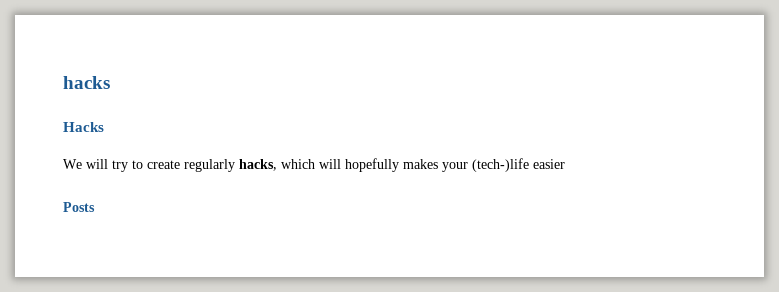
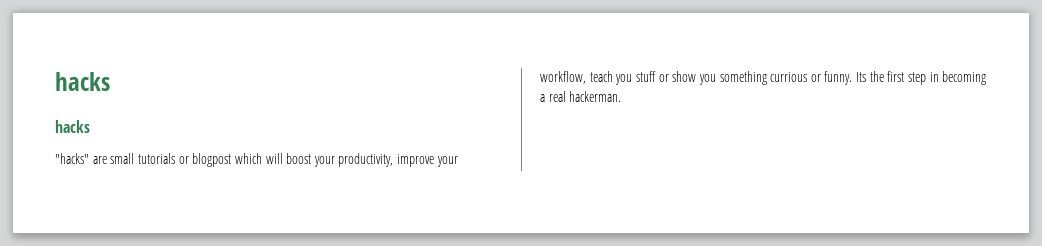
[63,76,110,89] [63,122,104,132] [63,158,565,172] [63,202,95,212] hacks // Hacks // We will try to create regularly hacks, which will hopefully makes your (tech-)life easier // Posts -> [55,72,110,91] [55,120,90,133] [55,153,458,167] [540,71,987,85] [540,91,622,102] hacks // hacks // "hacks" are small tutorials or blogpost which will boost your productivity, improve your workflow, teach you stuff or show you something currious or funny. Its the first step in becoming a real hackerman.

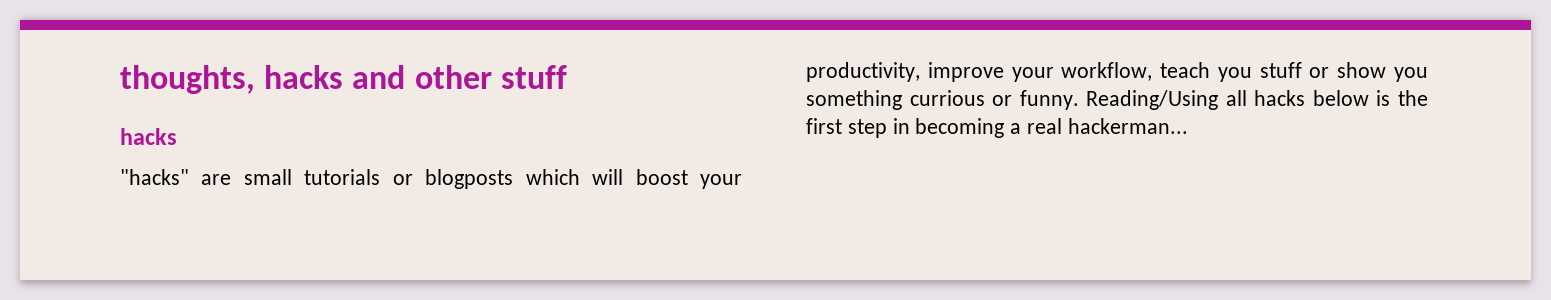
[55,72,110,91] hacks -> [120,65,567,94] thoughts, hacks and other stuff
[192,153,232,167] blogpost -> [425,169,514,189] blogposts
[856,72,867,82] Its -> [1086,90,1391,110] Reading/Using all hacks below is
[569,91,622,102] hackerman. -> [1067,118,1188,134] hackerman...

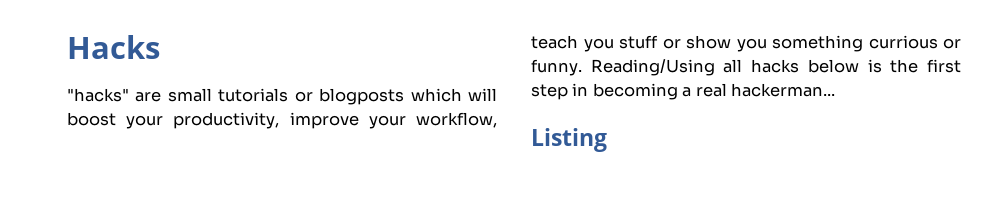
[120,65,567,94] [120,128,177,145] thoughts, hacks and other stuff // hacks -> [67,35,160,59] Hacks
(1188, 126) none -> [531,128,607,152] // Listing

